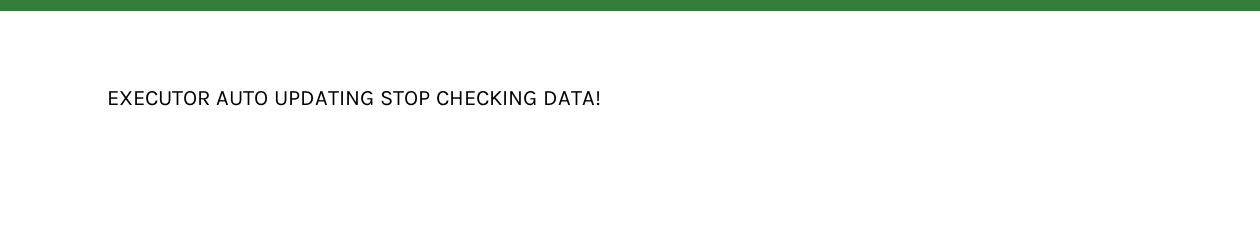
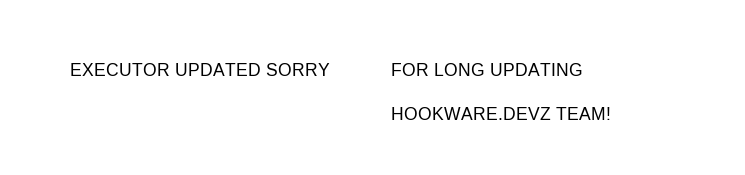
[215,90,601,106] AUTO UPDATING STOP CHECKING DATA! -> [175,63,583,76] [391,107,611,120] UPDATED SORRY FOR LONG UPDATING // HOOKWARE.DEVZ TEAM!

